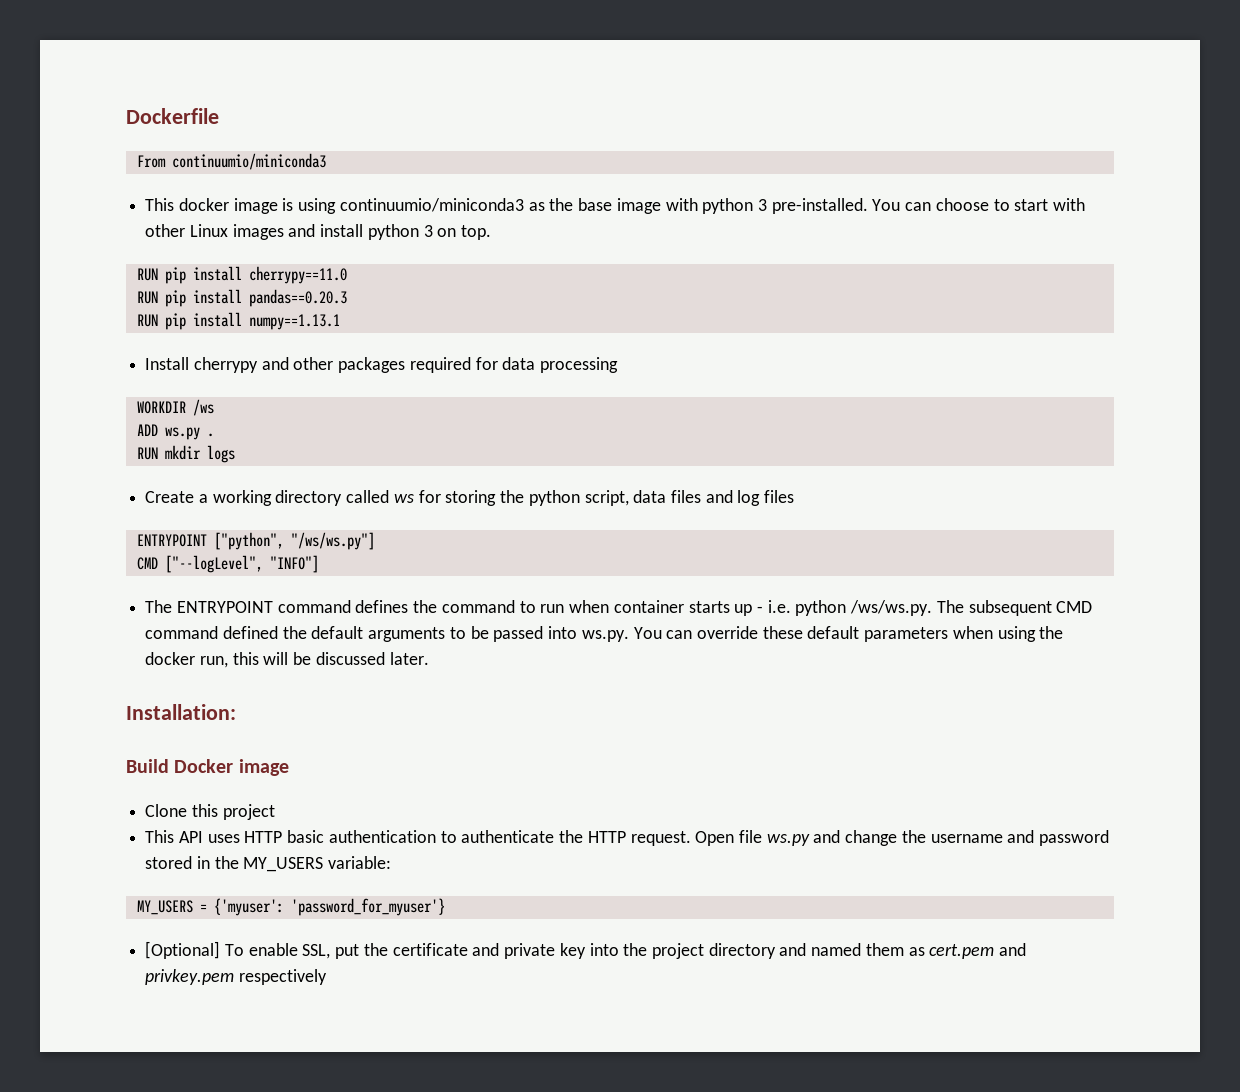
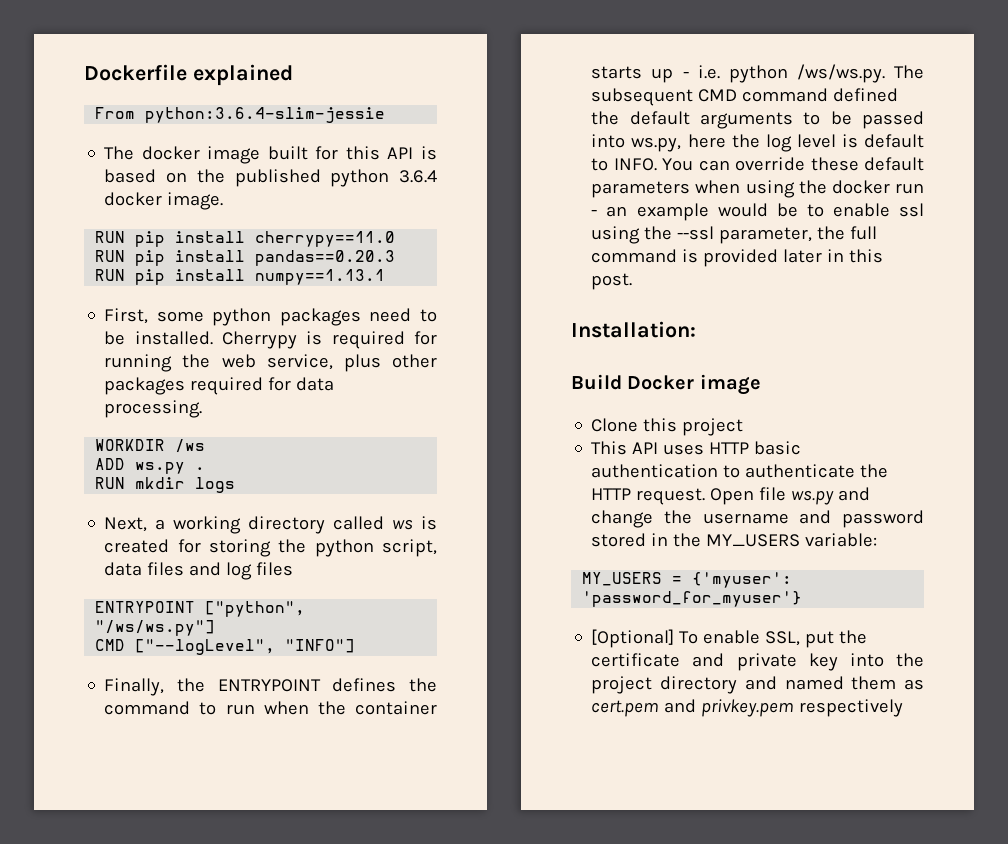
(219, 116) none -> [192,64,293,86] explained
[171,153,326,170] [145,198,1086,214] [145,224,492,240] continuumio/miniconda3 // This docker image is using continuumio/miniconda3 as the base image with python 3 pre-installed. You can choose to start with other Linux images and install python 3 on top. -> [145,107,386,123] [104,146,437,164] [104,169,437,187] [104,192,224,210] python:3.6.4-slim-jessie // The docker image built for this API is based on the published python 3.6.4 docker image.
[145,357,289,373] Install cherrypy and -> [104,308,437,326] [104,331,437,349] [104,354,381,372] First, some python packages need to be installed. Cherrypy is required for running the web service, plus
[540,357,619,373] processing -> [104,400,203,418] processing.
[145,491,195,503] Create -> [104,517,148,532] Next,
(414, 498) none -> [421,516,437,530] [104,539,170,553] is created
[145,600,351,613] The ENTRYPOINT command -> [104,678,321,696] Finally, the ENTRYPOINT
(610, 606) none -> [317,701,346,715] the
[581,630,629,642] ws.py. -> [631,134,924,152] [591,158,657,171] ws.py, here the log level is default to INFO.
[199,652,429,668] run, this will be discussed later. -> [895,183,924,194] [591,203,924,221] [591,226,878,244] [591,249,884,267] [591,273,633,290] run - an example would be to enable ssl using the --ssl parameter, the full command is provided later in this post.

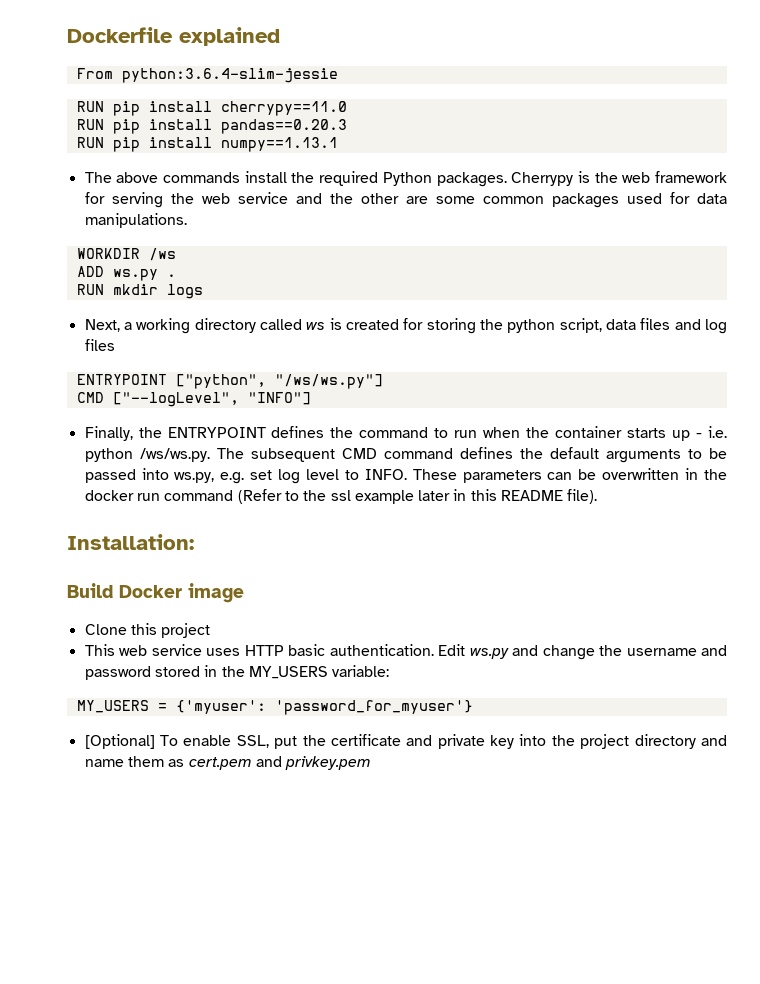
[104,146,437,164] [104,169,437,187] [104,192,224,210] // The docker image built for this API is based on the published python 3.6.4 docker image. -> (338, 75) none
[104,308,437,326] [104,331,437,349] [104,354,437,372] [104,377,264,395] First, some python packages need to be installed. Cherrypy is required for running the web service, plus other packages required -> [84,171,728,187] [84,192,662,208] The above commands install the required Python packages. Cherrypy is the web framework for serving the web service and the other are some common packages used
[104,400,203,418] processing. -> [84,213,187,228] manipulations.
[833,88,899,102] defined -> [459,447,513,459] defines
[687,134,924,152] [591,157,924,171] [591,180,924,198] [591,203,924,221] [591,226,878,244] [591,249,779,267] here the log level is default to INFO. You can override these default parameters when using the docker run - an example would be to enable ssl using the --ssl parameter, the full command is provided -> [220,468,727,484] [84,489,414,504] e.g. set log level to INFO. These parameters can be overwritten in the docker run command (Refer to the ssl example
[591,273,633,290] post. -> [501,489,598,504] README file).
[632,442,659,454] API -> [119,644,202,656] web service
[591,464,889,478] [591,487,787,505] authentication to authenticate the HTTP request. Open file -> [329,644,466,656] authentication. Edit
[784,676,844,690] named -> [84,759,124,767] name
[799,699,904,717] respectively -> (372, 763) none

